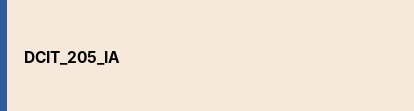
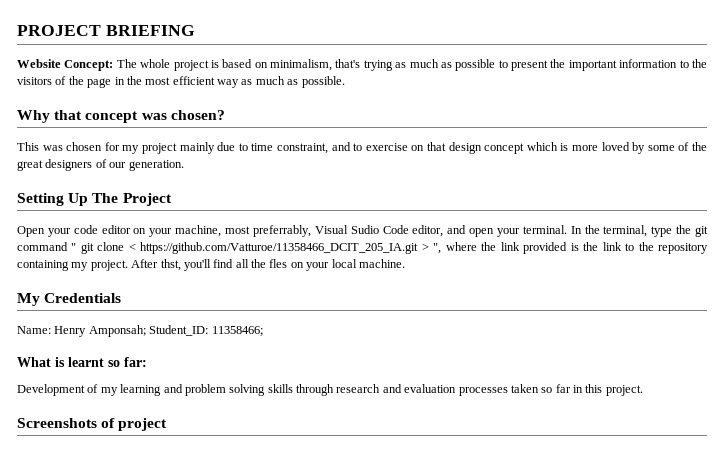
[24,51,120,65] DCIT_205_IA -> [17,25,195,36] [17,59,708,71] [17,76,345,88] [17,110,225,123] [17,142,708,154] [17,159,184,171] [17,193,172,206] [17,225,709,237] [17,242,709,254] [17,259,405,271] [17,293,122,306] [17,325,263,337] [17,357,147,367] [17,384,643,396] [17,418,168,431] PROJECT BRIEFING // Website Concept: The whole project is based on minimalism, that's trying as much as possible to present the important information to the visitors of the page in the most efficient way as much as possible. // Why that concept was chosen? // This was chosen for my project mainly due to time constraint, and to exercise on that design concept which is more loved by some of the great designers of our generation. // Setting Up The Project // Open your code editor on your machine, most preferrably, Visual Sudio Code editor, and open your terminal. In the terminal, type the git command " git clone < https://github.com/Vatturoe/11358466_DCIT_205_IA.git > ", where the link provided is the link to the repository containing my project. After thst, you'll find all the fles on your local machine. // My Credentials // Name: Henry Amponsah; Student_ID: 11358466; // What is learnt so far: // Development of my learning and problem solving skills through research and evaluation processes taken so far in this project. // Screenshots of project

